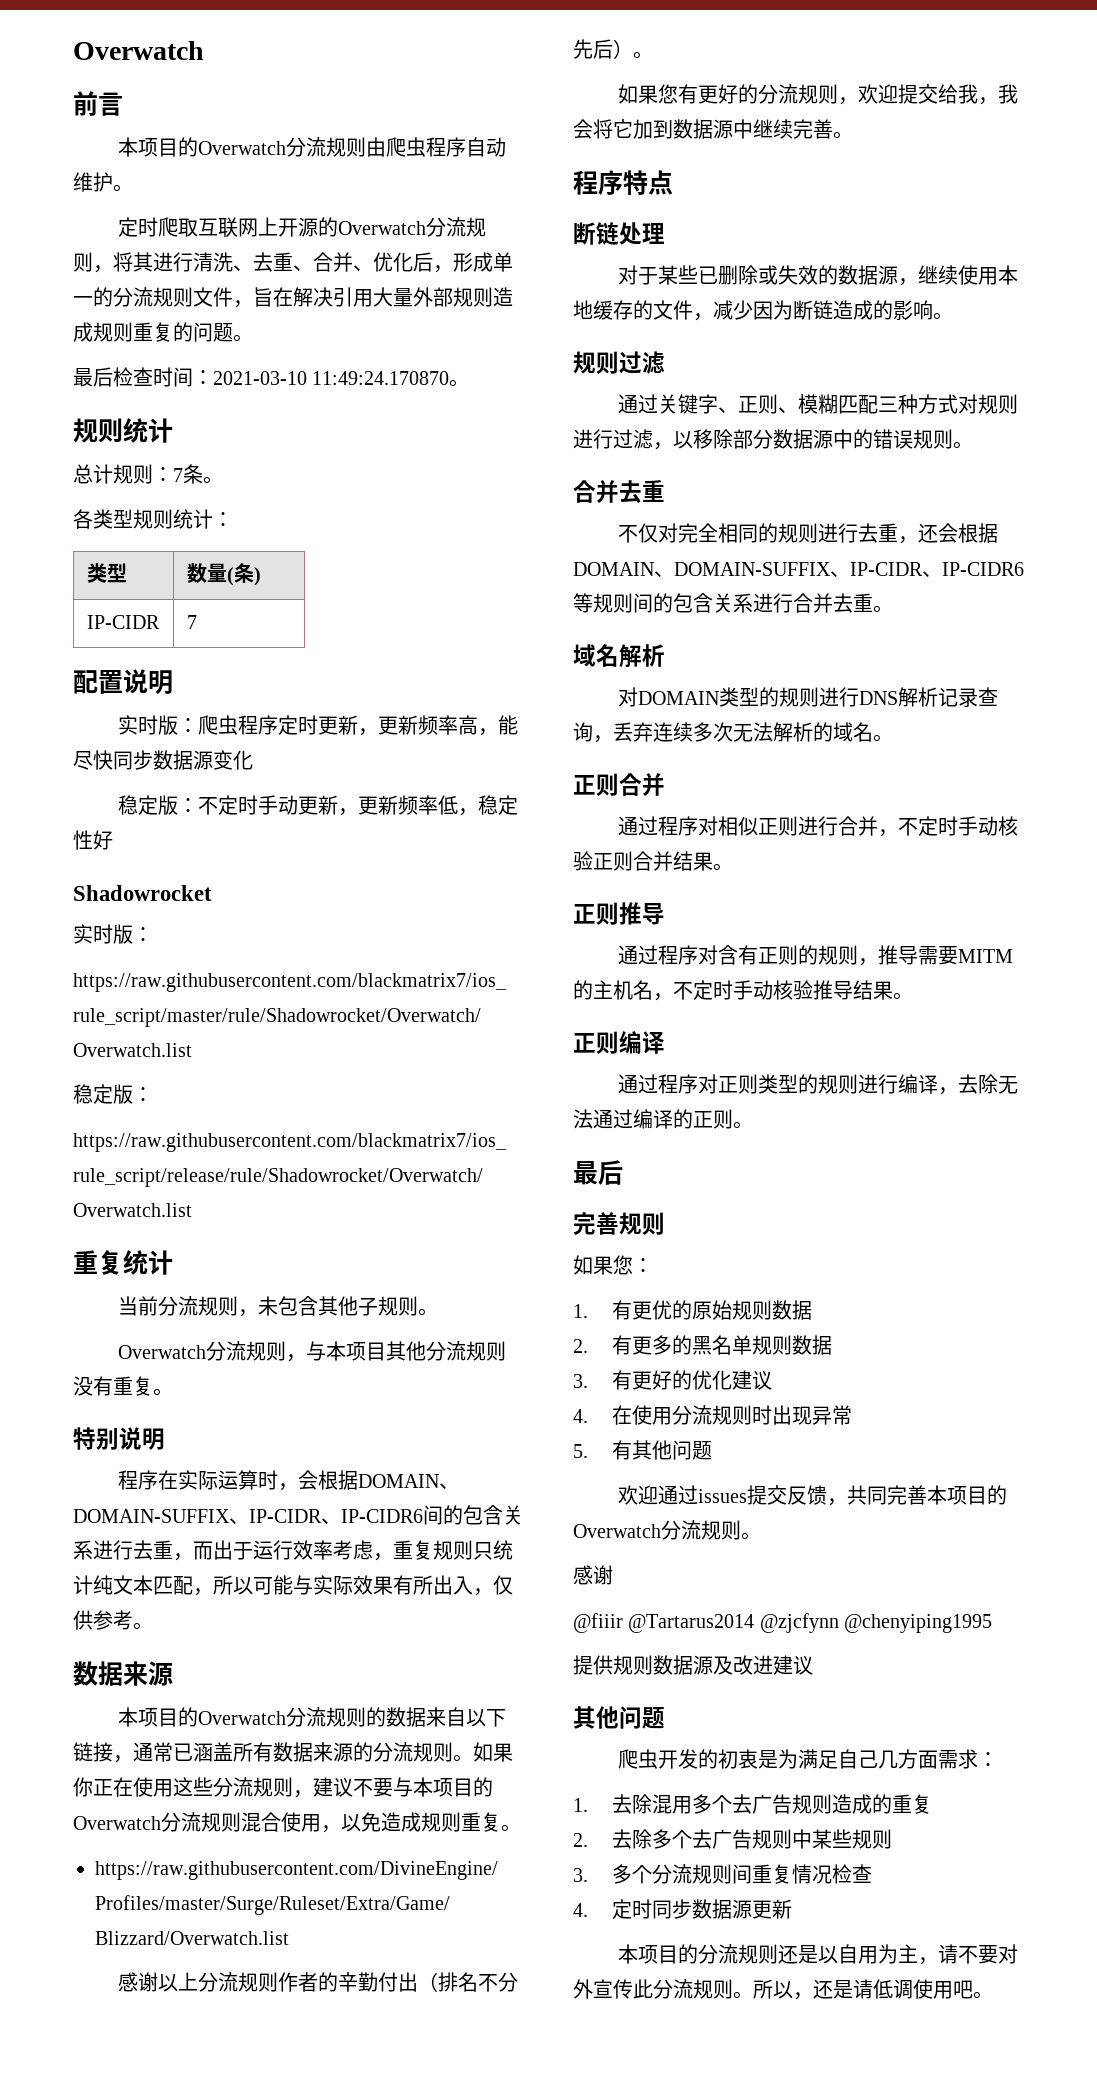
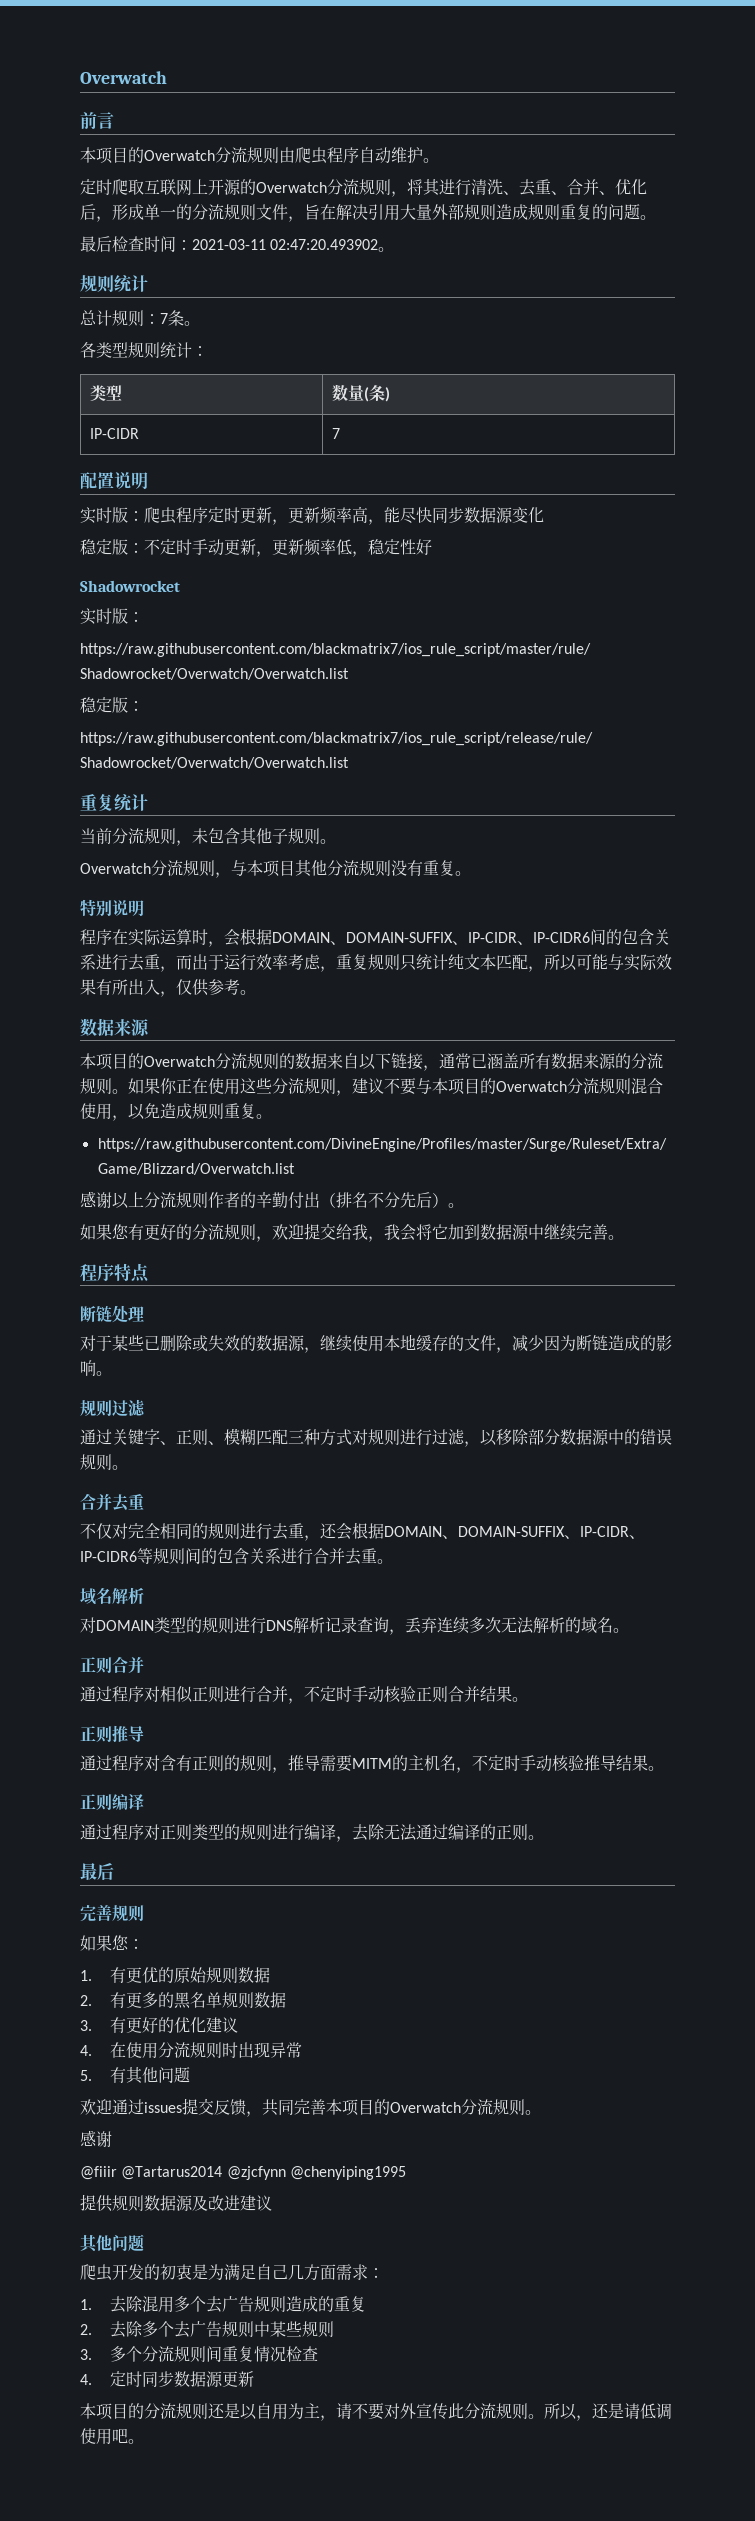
[213,371,450,385] 2021-03-10 11:49:24.170870 -> [192,239,379,250] 2021-03-11 02:47:20.493902

